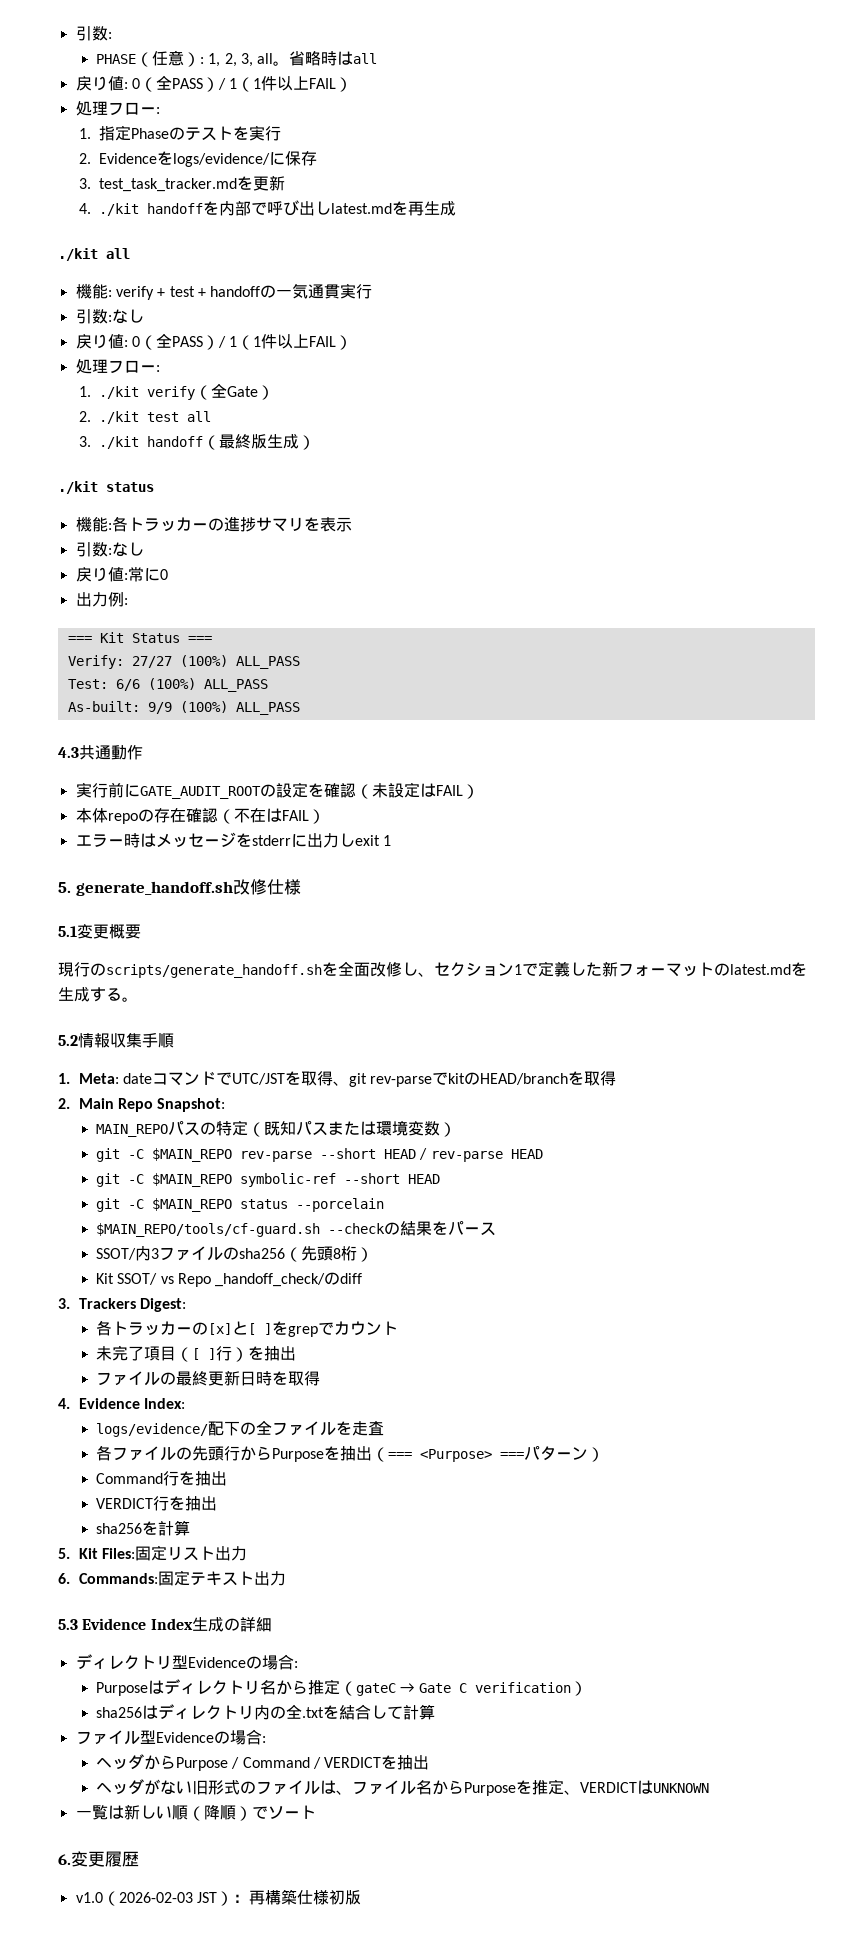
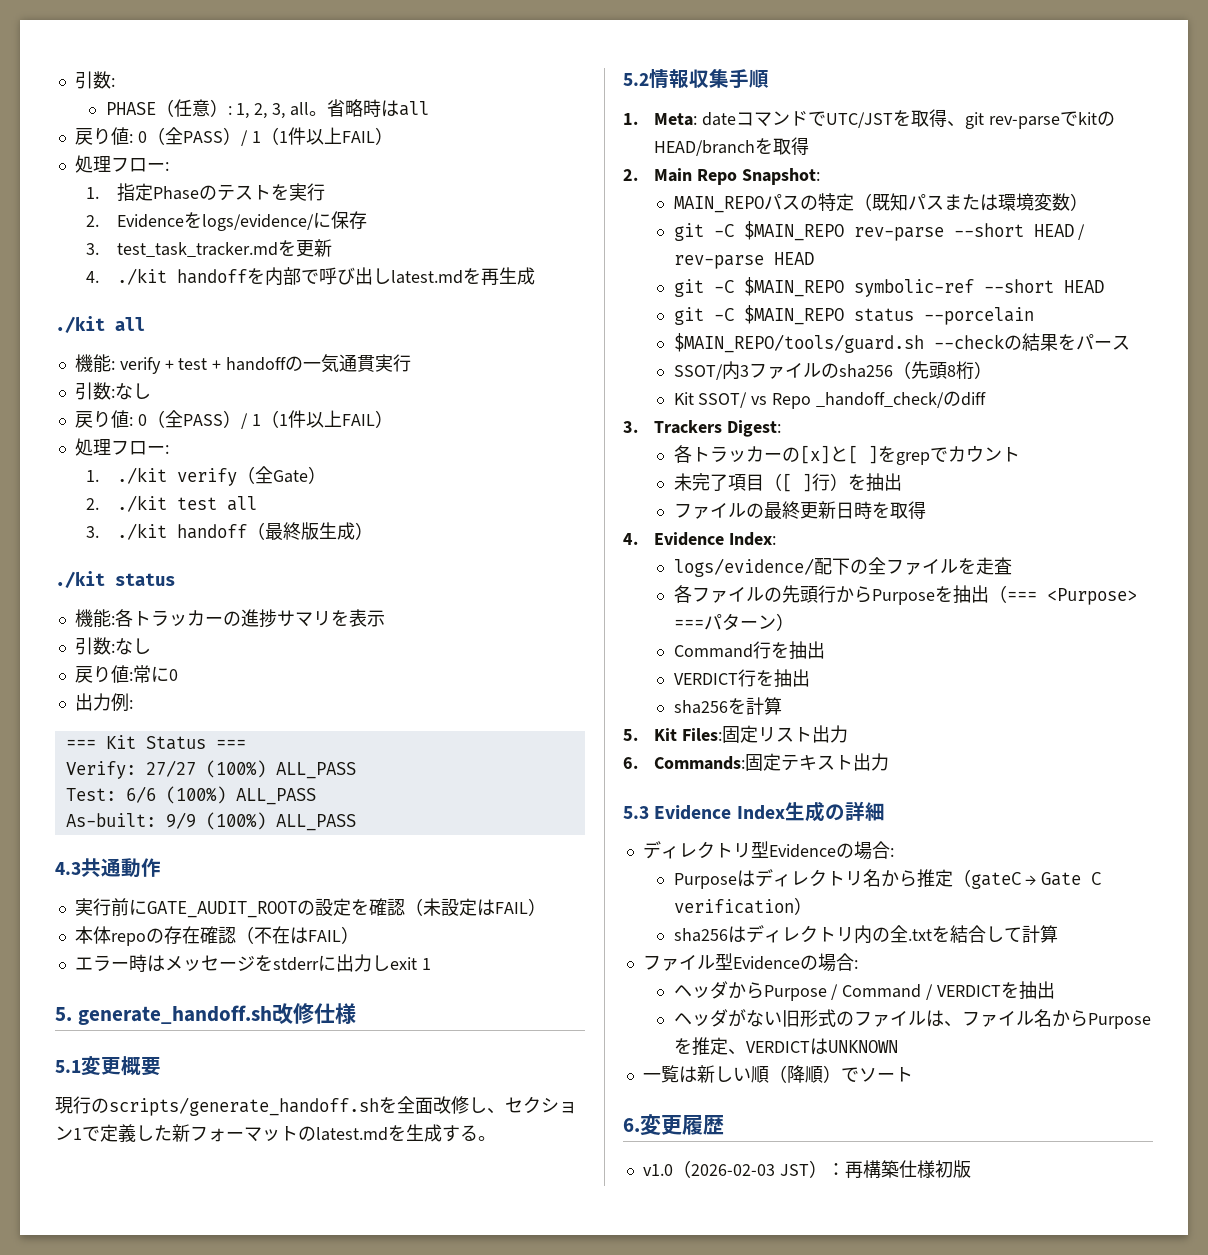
[96,1223,321,1237] $MAIN_REPO/tools/cf-guard.sh -> [673,333,924,353] $MAIN_REPO/tools/guard.sh

